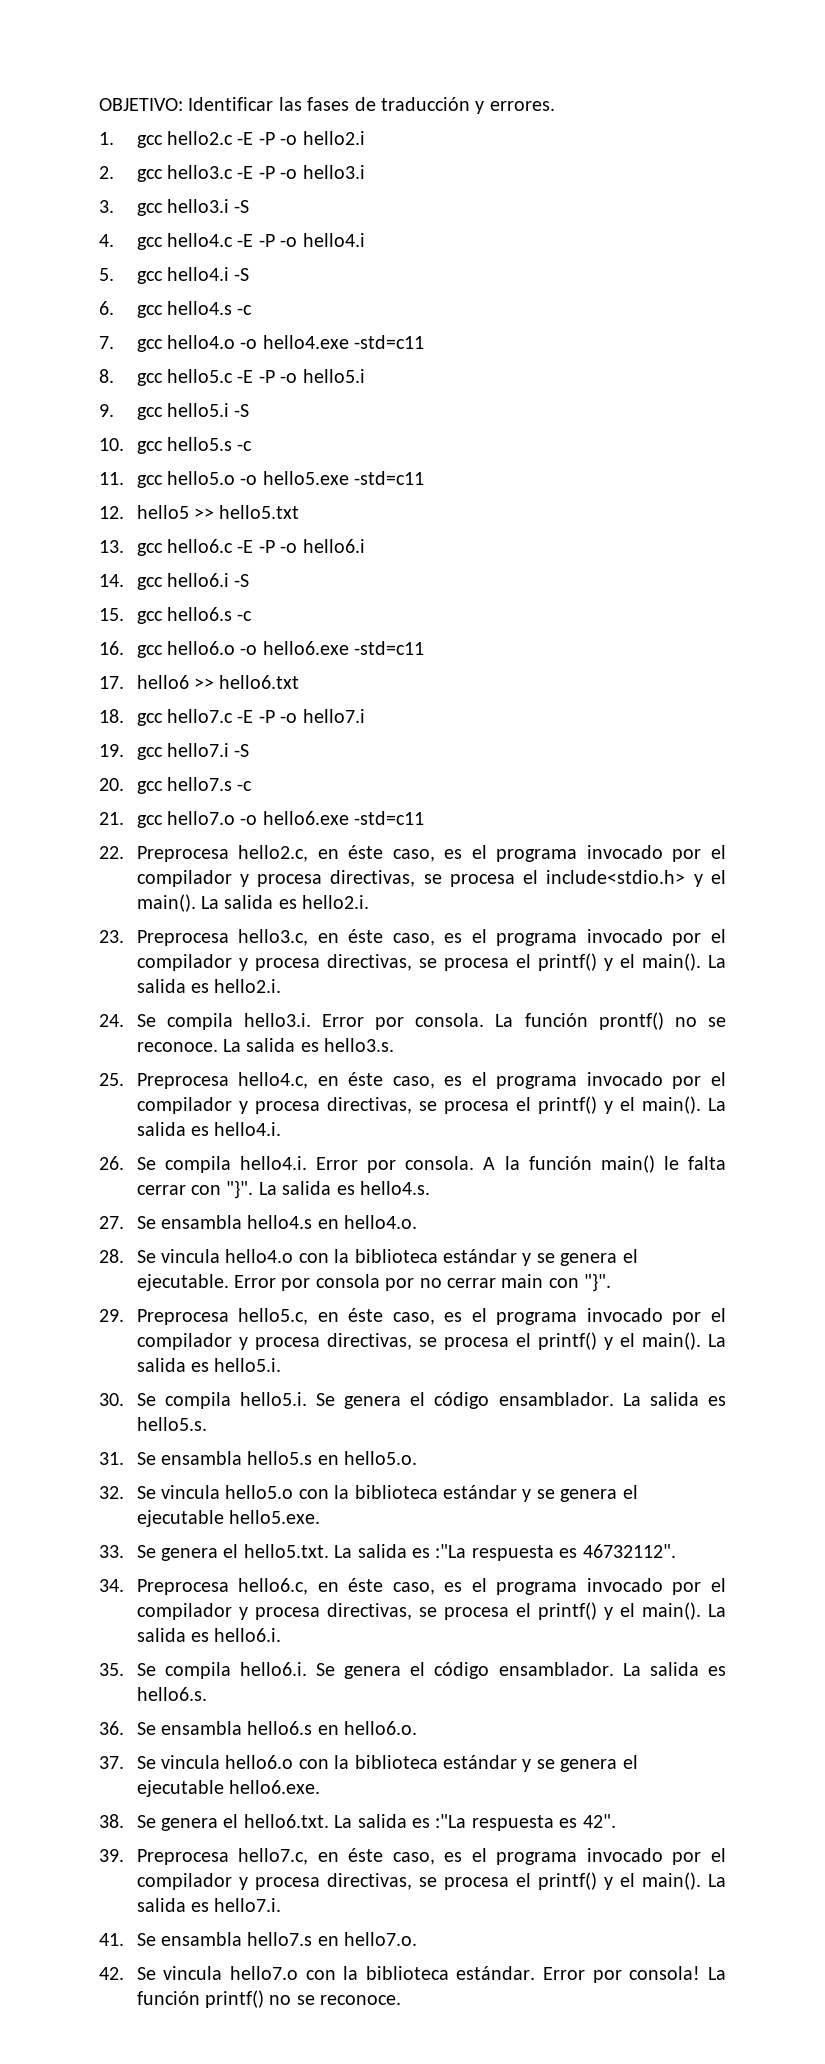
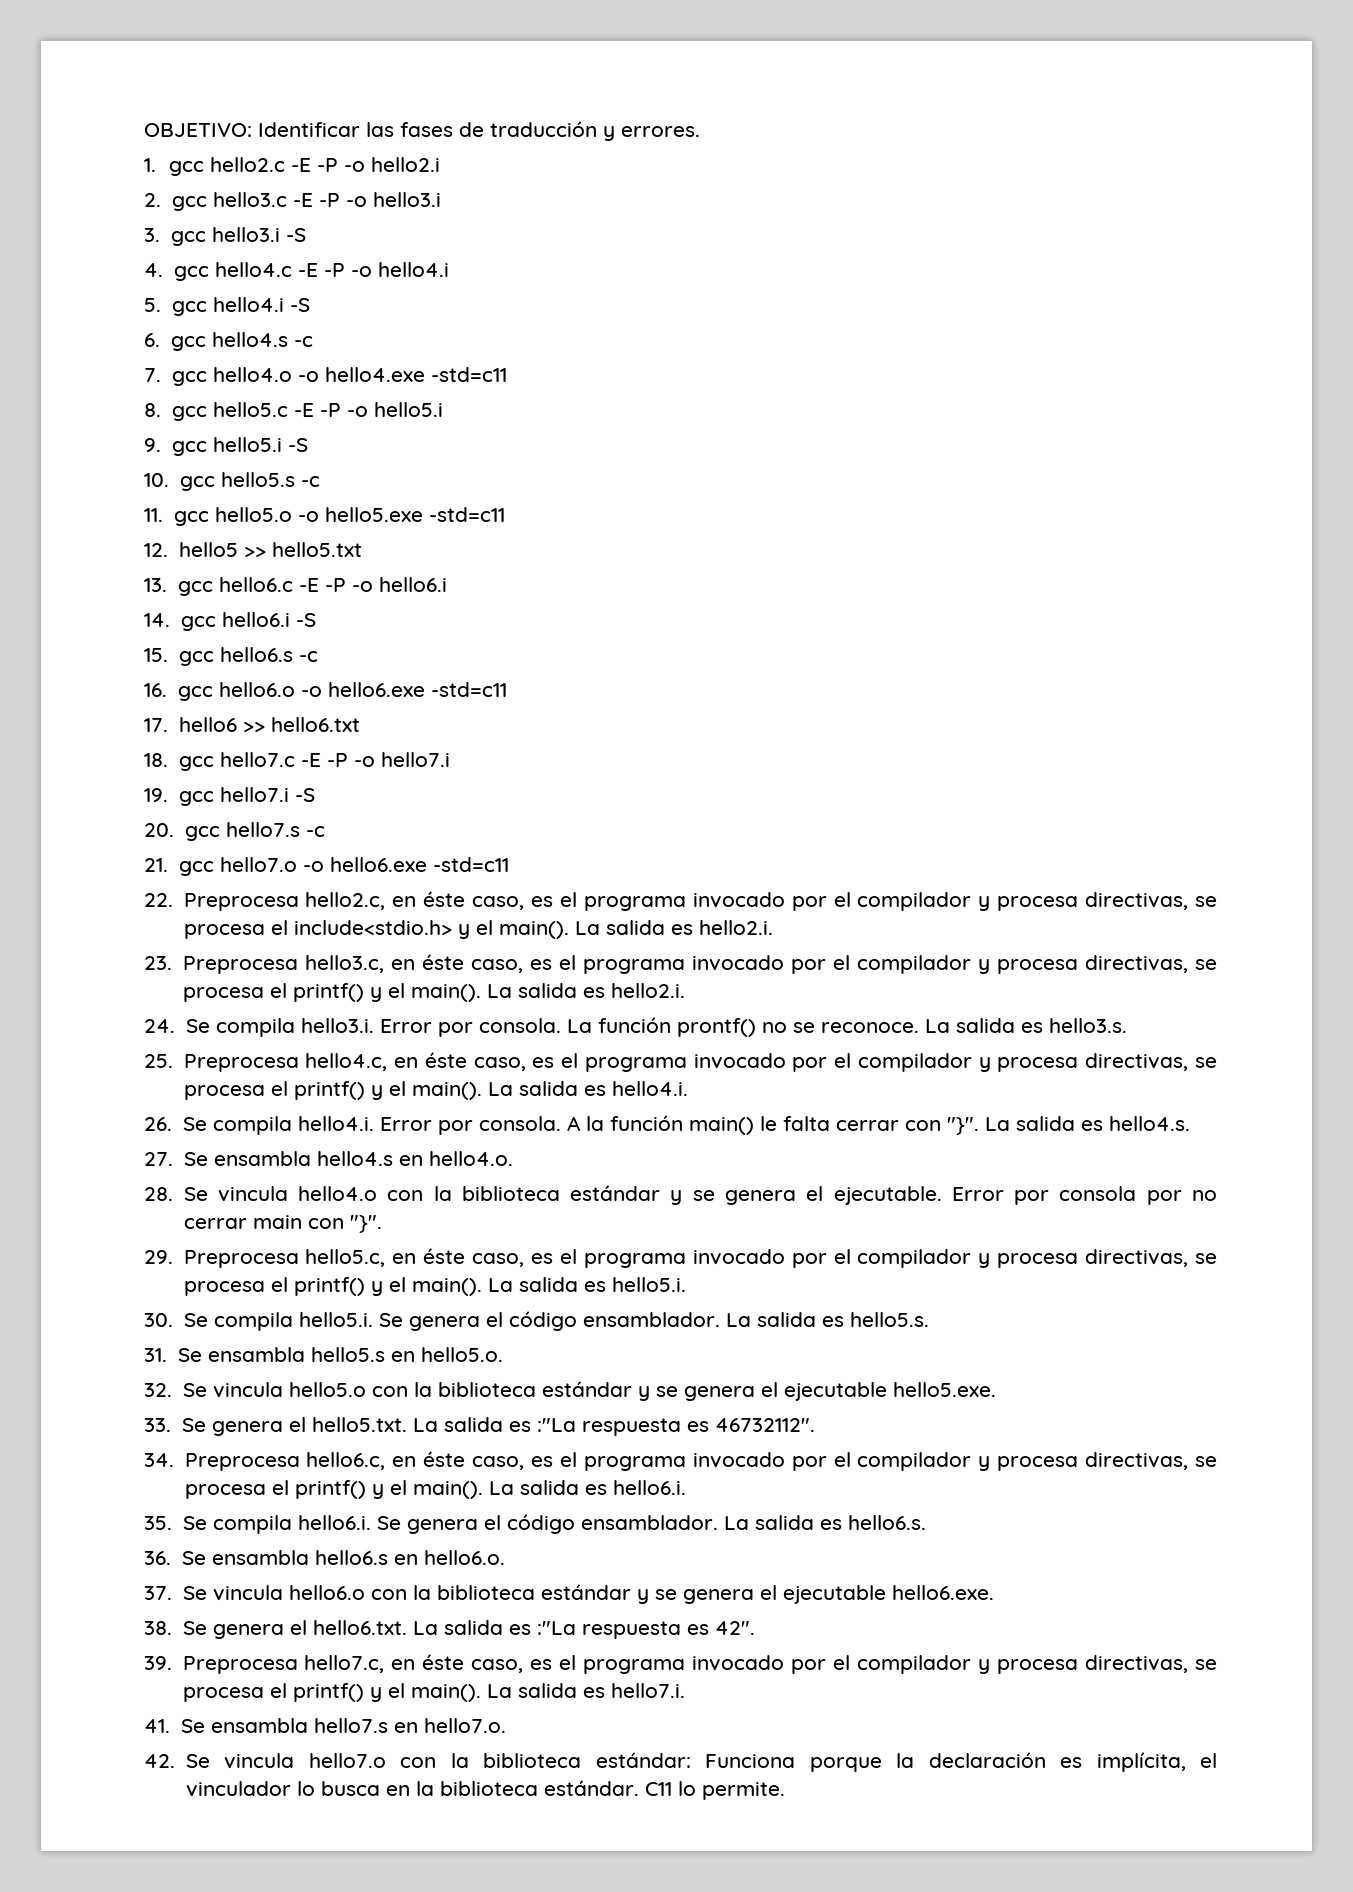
[456,1966,726,1983] [136,1990,402,2008] estándar. Error por consola! La función printf() no se reconoce. -> [595,1752,1217,1772] [185,1780,785,1800] estándar: Funciona porque la declaración es implícita, el vinculador lo busca en la biblioteca estándar. C11 lo permite.

